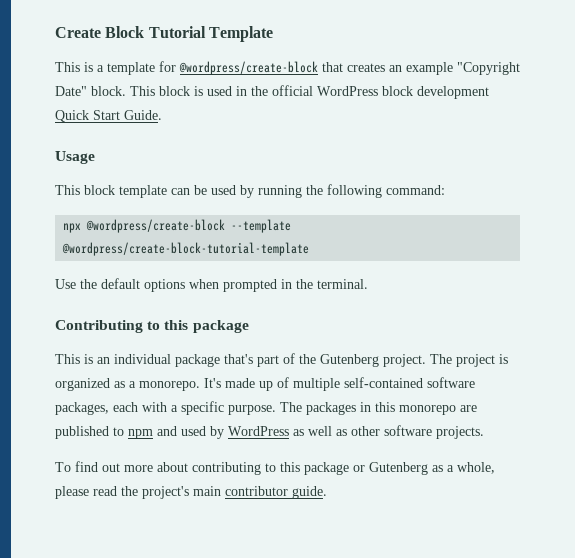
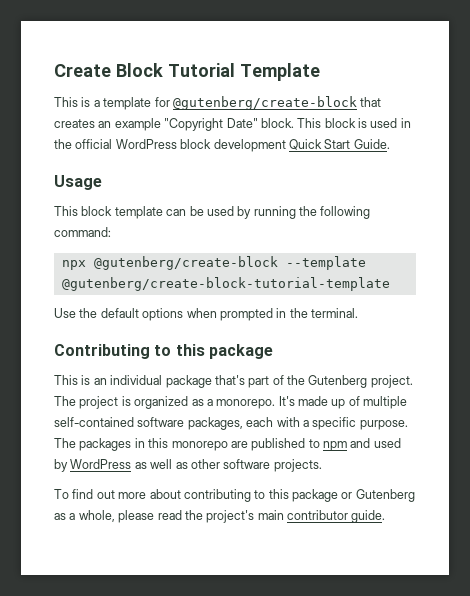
[179,61,318,75] @wordpress/create-block -> [172,96,357,110] @gutenberg/create-block
[86,219,292,233] [62,242,310,256] @wordpress/create-block --template @wordpress/create-block-tutorial-template -> [93,256,366,270] [61,277,390,291] @gutenberg/create-block --template @gutenberg/create-block-tutorial-template

